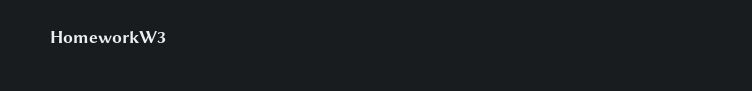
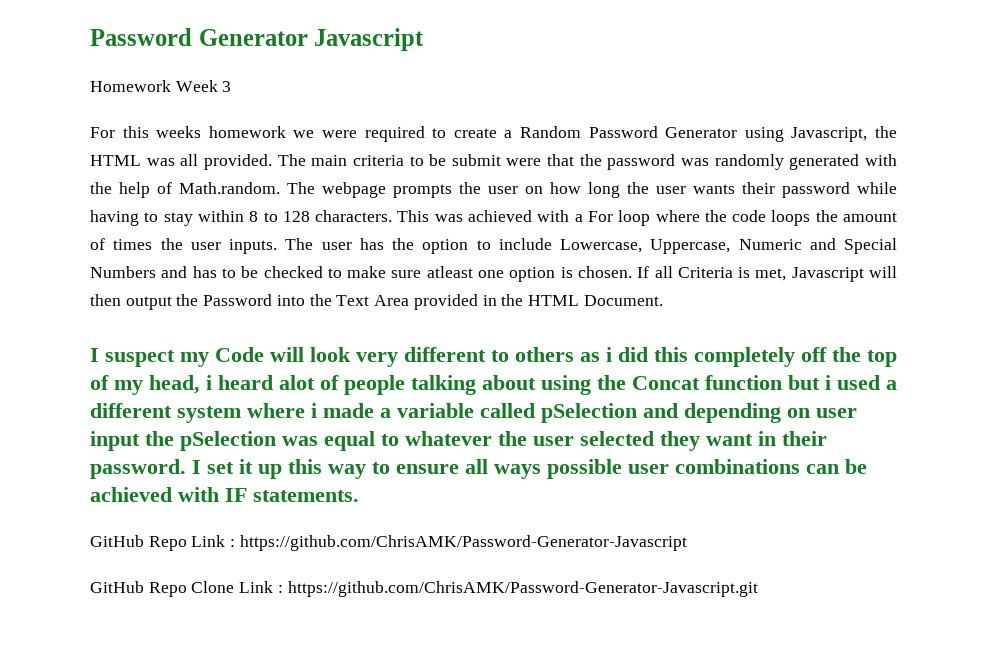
[50,31,166,43] HomeworkW3 -> [90,28,425,51] [90,80,232,92] [90,126,898,142] [90,154,897,170] [90,182,897,198] [90,210,897,226] [90,238,897,254] [90,266,897,282] [90,294,663,310] [90,347,897,367] [90,375,897,395] [90,403,857,423] [90,431,827,451] [90,459,867,479] [90,487,359,502] [90,535,687,551] [90,581,758,597] Password Generator Javascript // Homework Week 3 // For this weeks homework we were required to create a Random Password Generator using Javascript, the HTML was all provided. The main criteria to be submit were that the password was randomly generated with the help of Math.random. The webpage prompts the user on how long the user wants their password while having to stay within 8 to 128 characters. This was achieved with a For loop where the code loops the amount of times the user inputs. The user has the option to include Lowercase, Uppercase, Numeric and Special Numbers and has to be checked to make sure atleast one option is chosen. If all Criteria is met, Javascript will then output the Password into the Text Area provided in the HTML Document. // I suspect my Code will look very different to others as i did this completely off the top of my head, i heard alot of people talking about using the Concat function but i used a different system where i made a variable called pSelection and depending on user input the pSelection was equal to whatever the user selected they want in their password. I set it up this way to ensure all ways possible user combinations can be achieved with IF statements. // GitHub Repo Link : https://github.com/ChrisAMK/Password-Generator-Javascript // GitHub Repo Clone Link : https://github.com/ChrisAMK/Password-Generator-Javascript.git

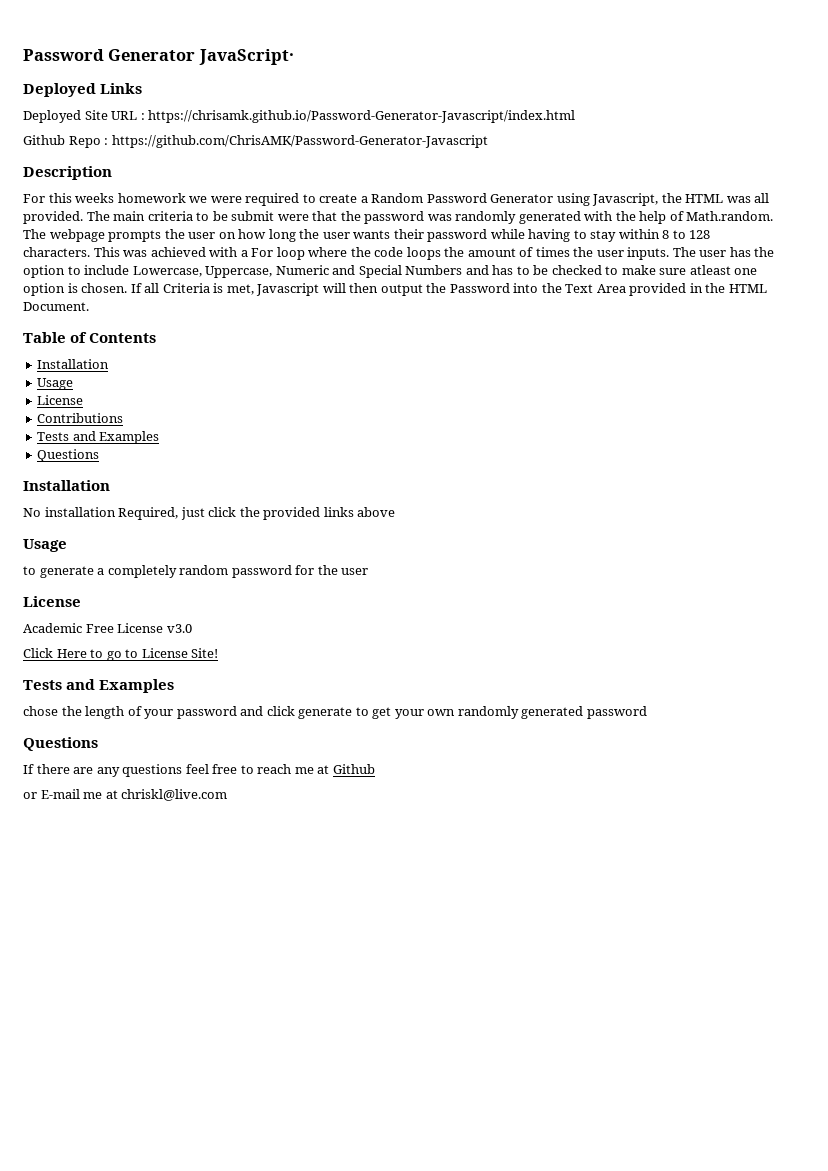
[90,28,425,51] [90,80,232,92] Password Generator Javascript // Homework Week 3 -> [23,49,294,65] [23,83,143,97] [23,110,576,123] [23,135,488,148] [23,166,112,180] Password Generator JavaScript· // Deployed Links // Deployed Site URL : https://chrisamk.github.io/Password-Generator-Javascript/index.html // Github Repo : https://github.com/ChrisAMK/Password-Generator-Javascript // Description
[90,347,897,367] [90,375,897,395] [90,403,857,423] [90,431,827,451] [90,459,867,479] [90,487,359,502] [90,535,687,551] [90,581,758,597] I suspect my Code will look very different to others as i did this completely off the top of my head, i heard alot of people talking about using the Concat function but i used a different system where i made a variable called pSelection and depending on user input the pSelection was equal to whatever the user selected they want in their password. I set it up this way to ensure all ways possible user combinations can be achieved with IF statements. // GitHub Repo Link : https://github.com/ChrisAMK/Password-Generator-Javascript // GitHub Repo Clone Link : https://github.com/ChrisAMK/Password-Generator-Javascript.git -> [23,332,157,343] [37,359,110,369] [37,378,74,390] [37,395,84,405] [37,413,124,423] [37,431,160,444] [37,449,100,462] [23,480,110,491] [23,507,396,520] [23,539,67,552] [23,565,369,578] [23,596,81,607] [23,623,192,633] [23,648,219,661] [23,679,175,693] [23,706,647,719] [23,737,98,751] [23,764,375,777] [23,789,228,801] Table of Contents // Installation // Usage // License // Contributions // Tests and Examples // Questions // Installation // No installation Required, just click the provided links above // Usage // to generate a completely random password for the user // License // Academic Free License v3.0 // Click Here to go to License Site! // Tests and Examples // chose the length of your password and click generate to get your own randomly generated password // Questions // If there are any questions feel free to reach me at Github // or E-mail me at chriskl@live.com

